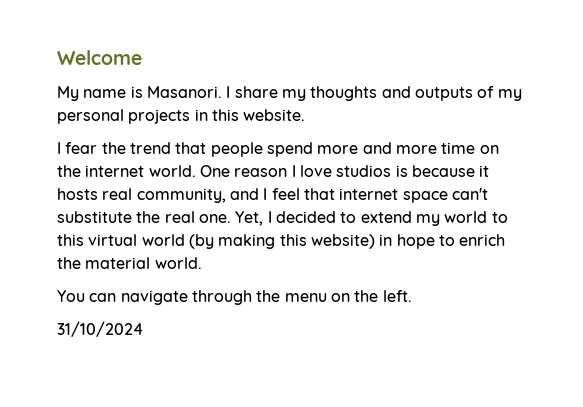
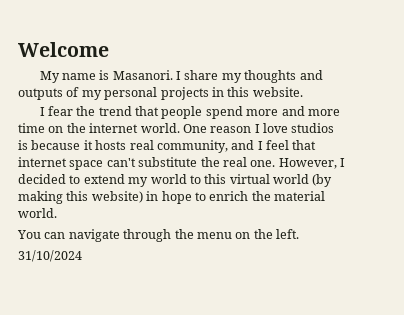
[235,211,264,226] Yet, -> [278,158,337,169] However,

